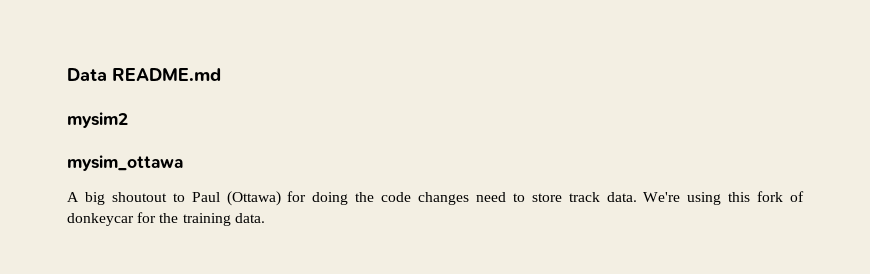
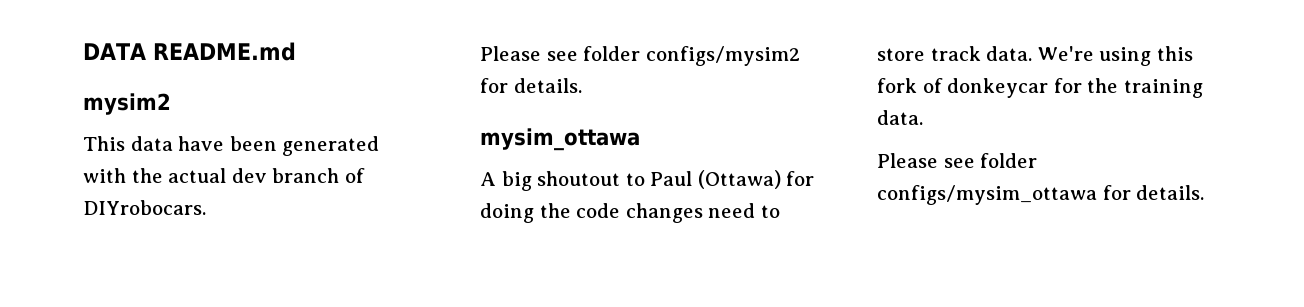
[67,68,107,81] Data -> [83,43,146,60] DATA
(128, 120) none -> [83,136,380,156] [83,168,365,183] [83,200,206,215] [480,46,800,66] [480,78,582,93] // This data have been generated with the actual dev branch of DIYrobocars. // Please see folder configs/mysim2 for details.
(265, 218) none -> [877,153,1038,168] [877,185,1205,205] // Please see folder configs/mysim_ottawa for details.

